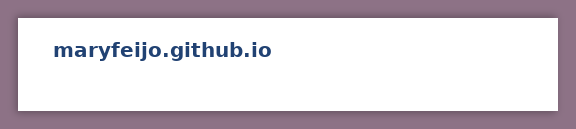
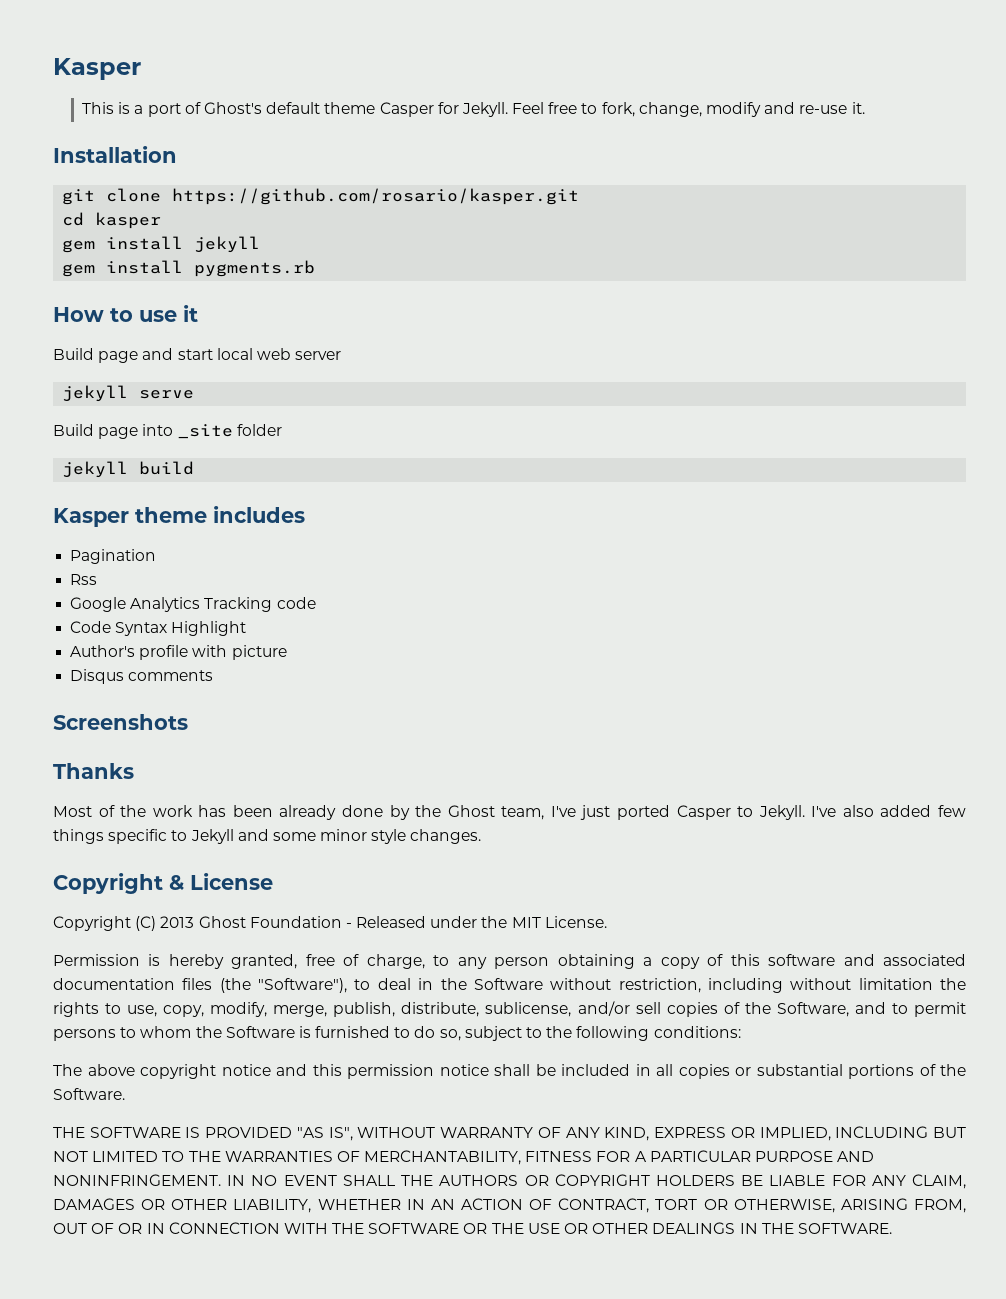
[53,42,272,61] maryfeijo.github.io -> [53,58,141,80] [82,102,865,117] [53,146,177,163] [62,188,580,205] [62,212,162,229] [62,236,261,253] [62,260,316,277] [53,305,198,322] [53,348,342,363] [62,385,195,402] [53,424,282,439] [62,461,195,478] [53,506,305,527] [70,549,157,564] [70,574,98,585] [70,597,316,612] [70,621,247,636] [70,645,287,660] [70,669,214,684] [53,714,188,730] [53,763,134,779] [53,805,966,820] [53,829,482,844] [53,873,273,894] [53,916,607,931] [53,954,967,969] [53,978,966,993] [53,1001,966,1017] [53,1026,741,1041] [53,1064,966,1079] [53,1088,125,1100] [53,1126,967,1141] [53,1150,875,1165] [53,1174,966,1189] [53,1198,966,1213] [53,1222,892,1234] Kasper // This is a port of Ghost's default theme Casper for Jekyll. Feel free to fork, change, modify and re-use it. // Installation // git clone https://github.com/rosario/kasper.git // cd kasper // gem install jekyll // gem install pygments.rb // How to use it // Build page and start local web server // jekyll serve // Build page into _site folder // jekyll build // Kasper theme includes // Pagination // Rss // Google Analytics Tracking code // Code Syntax Highlight // Author's profile with picture // Disqus comments // Screenshots // Thanks // Most of the work has been already done by the Ghost team, I've just ported Casper to Jekyll. I've also added few things specific to Jekyll and some minor style changes. // Copyright & License // Copyright (C) 2013 Ghost Foundation - Released under the MIT License. // Permission is hereby granted, free of charge, to any person obtaining a copy of this software and associated documentation files (the "Software"), to deal in the Software without restriction, including without limitation the rights to use, copy, modify, merge, publish, distribute, sublicense, and/or sell copies of the Software, and to permit persons to whom the Software is furnished to do so, subject to the following conditions: // The above copyright notice and this permission notice shall be included in all copies or substantial portions of the Software. // THE SOFTWARE IS PROVIDED "AS IS", WITHOUT WARRANTY OF ANY KIND, EXPRESS OR IMPLIED, INCLUDING BUT NOT LIMITED TO THE WARRANTIES OF MERCHANTABILITY, FITNESS FOR A PARTICULAR PURPOSE AND NONINFRINGEMENT. IN NO EVENT SHALL THE AUTHORS OR COPYRIGHT HOLDERS BE LIABLE FOR ANY CLAIM, DAMAGES OR OTHER LIABILITY, WHETHER IN AN ACTION OF CONTRACT, TORT OR OTHERWISE, ARISING FROM, OUT OF OR IN CONNECTION WITH THE SOFTWARE OR THE USE OR OTHER DEALINGS IN THE SOFTWARE.

